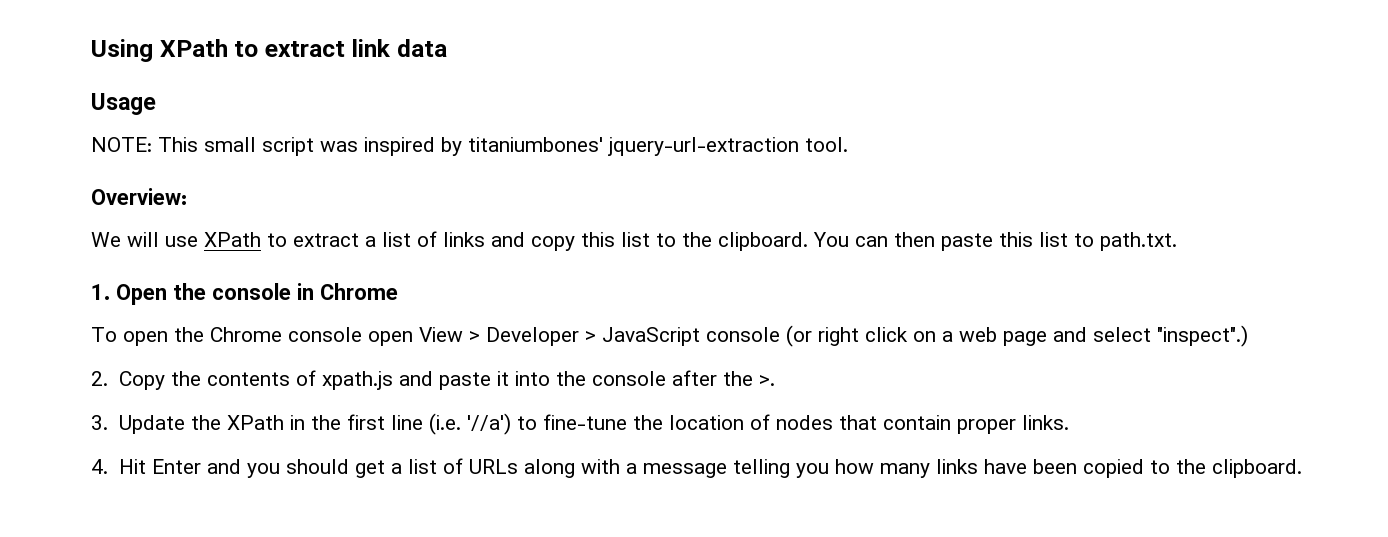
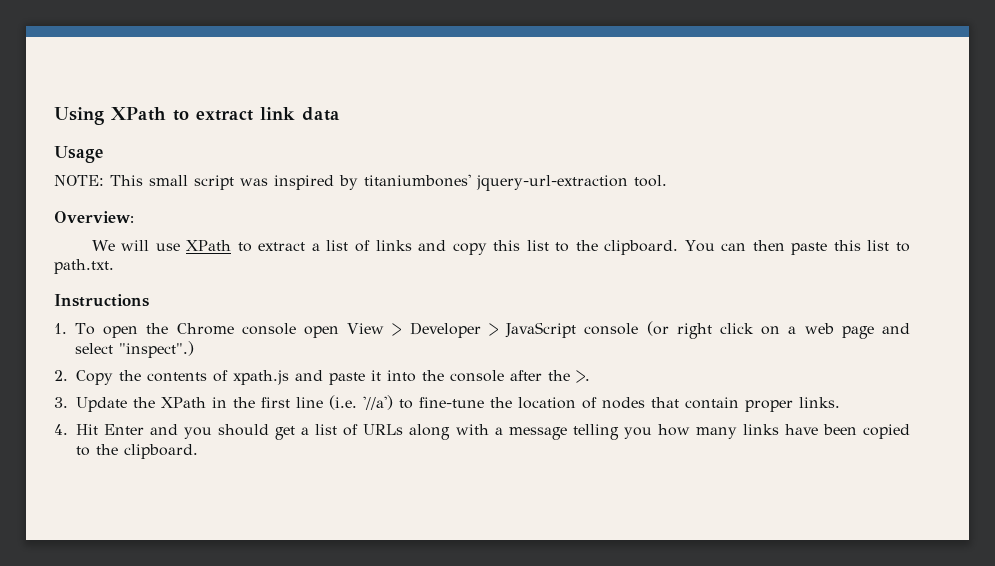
[91,283,398,305] 1. Open the console in Chrome // -> [54,294,149,307] [54,323,67,334] Instructions // 1.

